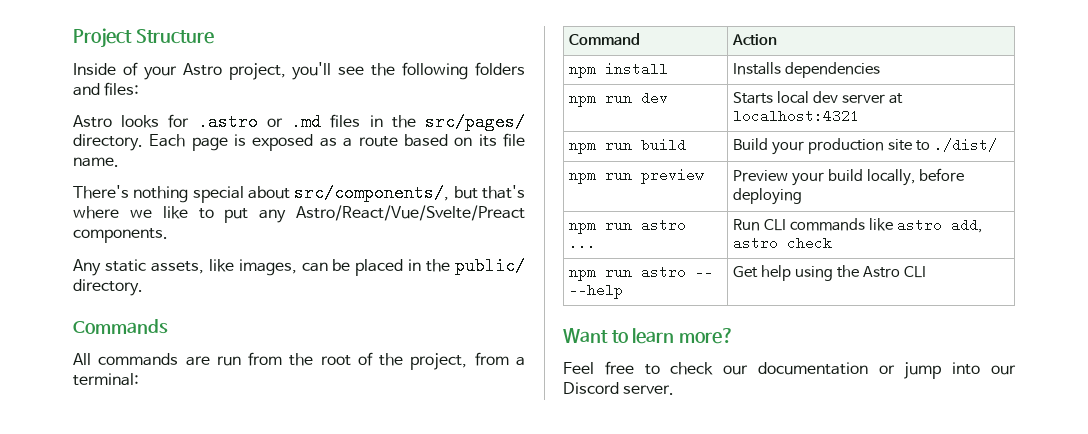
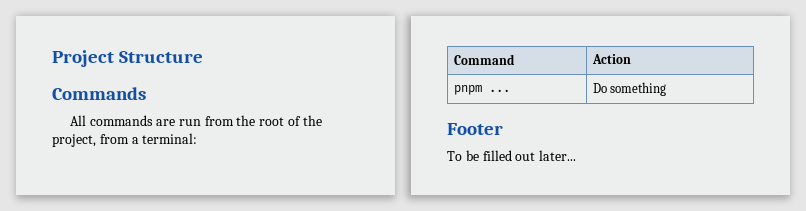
[73,62,526,80] [73,82,140,96] [73,113,525,131] [73,133,526,151] [73,157,119,167] [73,184,525,203] [73,205,525,223] [73,228,168,243] [73,257,525,276] [73,279,143,296] // Inside of your Astro project, you'll see the following folders and files: // Astro looks for .astro or .md files in the src/pages/ directory. Each page is exposed as a route based on its file name. // There's nothing special about src/components/, but that's where we like to put any Astro/React/Vue/Svelte/Preact components. // Any static assets, like images, can be placed in the public/ directory. -> (204, 57) none
[569,62,669,78] [733,62,881,78] [569,91,669,107] [733,91,904,104] [733,109,860,123] [569,138,687,154] [733,138,998,155] [569,168,705,184] [733,168,965,186] [733,188,803,205] [569,218,687,234] [569,236,597,250] [733,218,983,233] [733,236,833,250] [569,265,714,281] [569,283,624,299] [733,265,927,281] [563,328,735,344] [563,361,1016,379] [563,382,675,395] npm install | Installs dependencies // npm run dev | Starts local dev server at localhost:4321 // npm run build | Build your production site to ./dist/ // npm run preview | Preview your build locally, before deploying // npm run astro ... | Run CLI commands like astro add, astro check // npm run astro -- --help | Get help using the Astro CLI // Want to learn more? // Feel free to check our documentation or jump into our Discord server. -> [453,85,510,95] [592,82,667,96] [447,123,503,135] [447,150,577,161] pnpm ... | Do something // Footer // To be filled out later...

